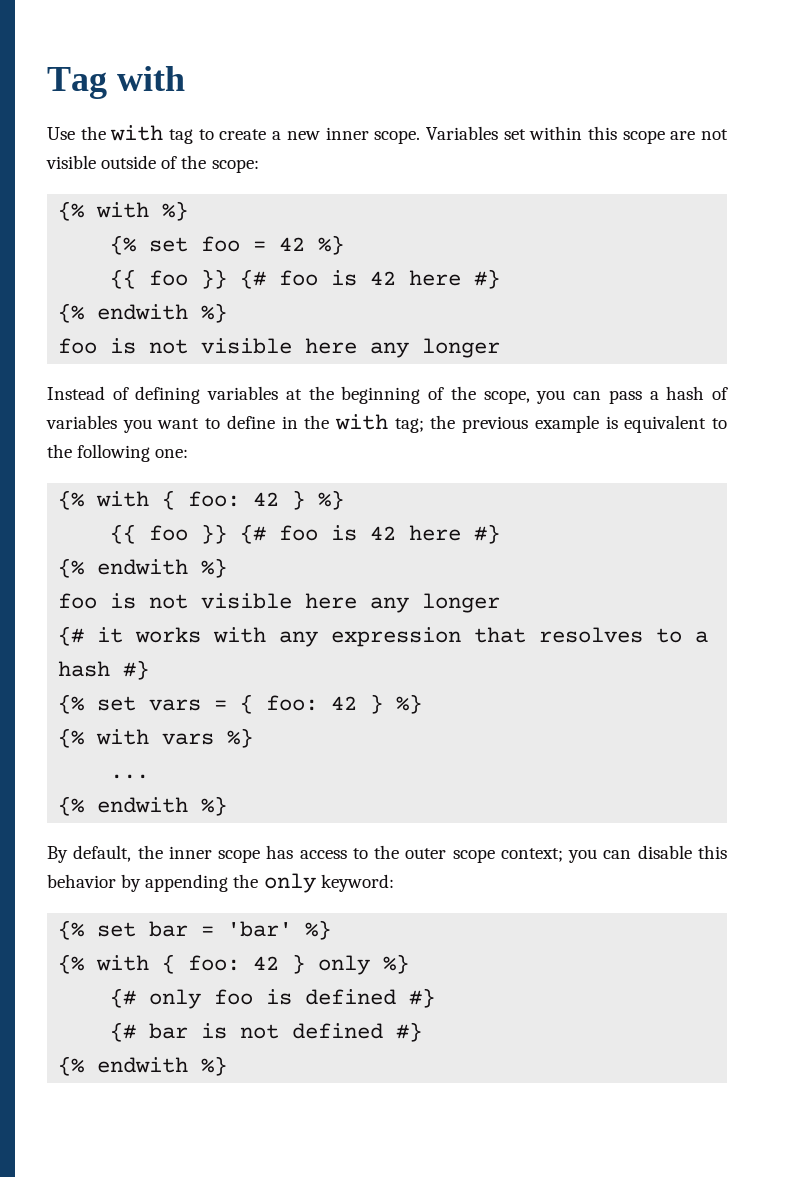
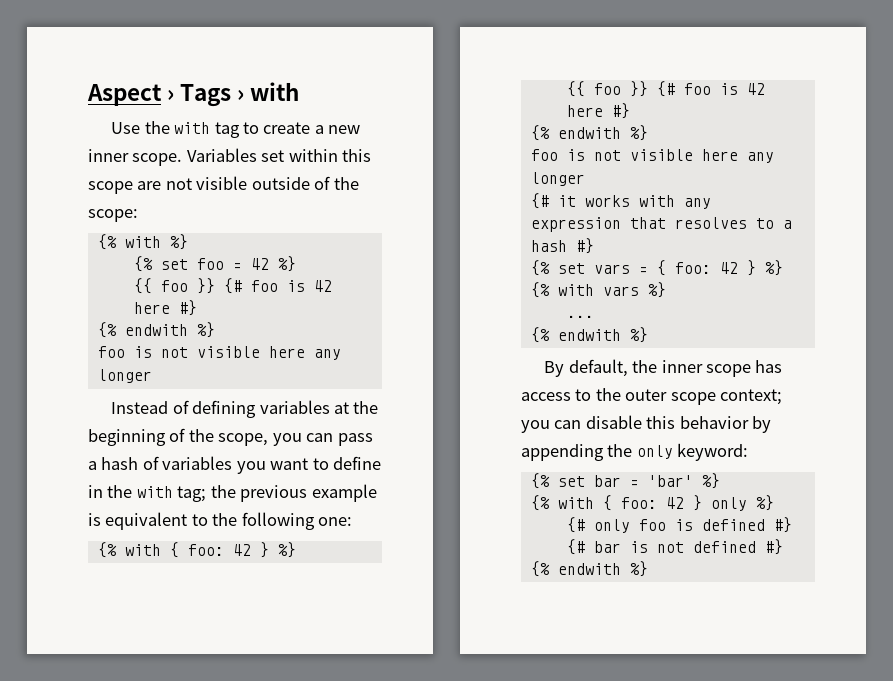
[47,67,107,99] Tag -> [87,84,245,107] Aspect › Tags ›

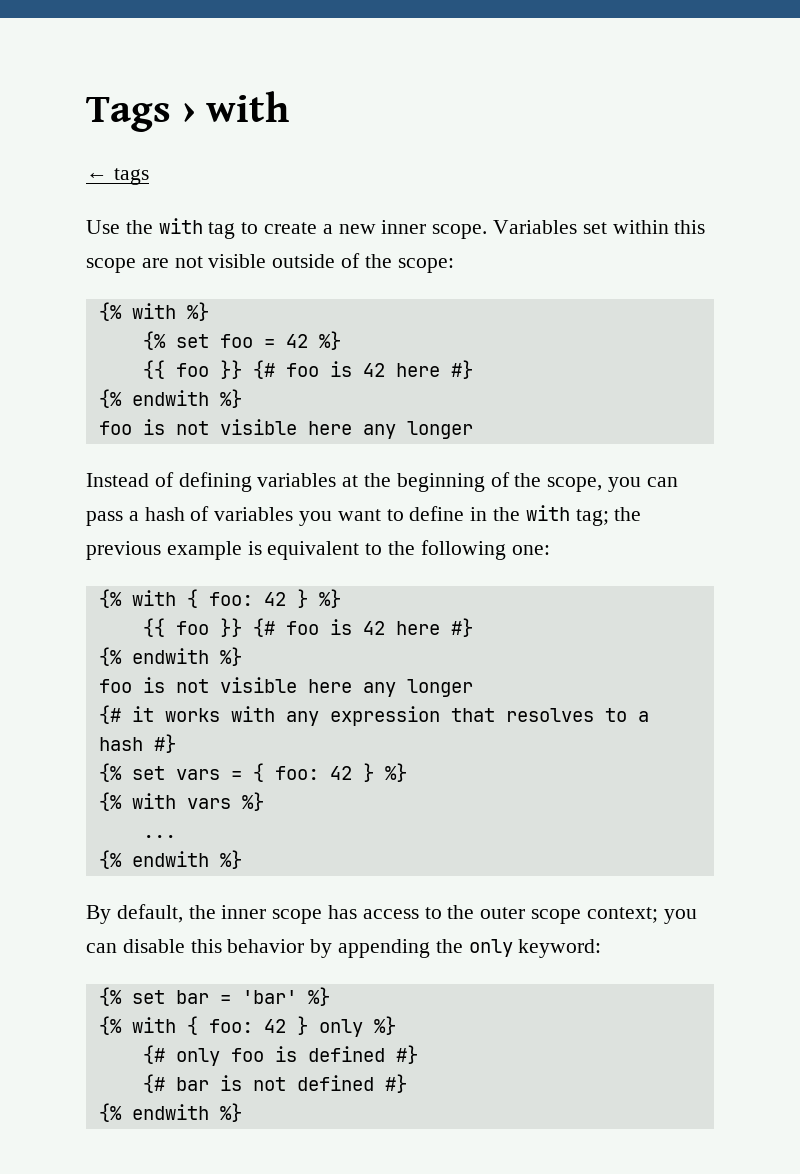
[87,84,175,106] Aspect › -> (86, 114) none
(300, 91) none -> [86,168,149,185] // ← tags

